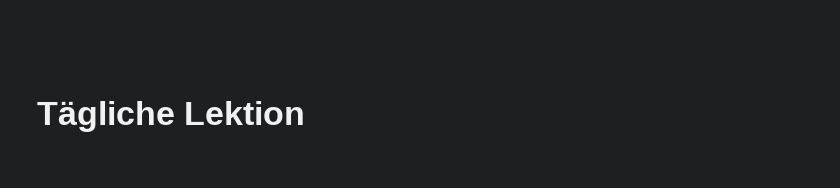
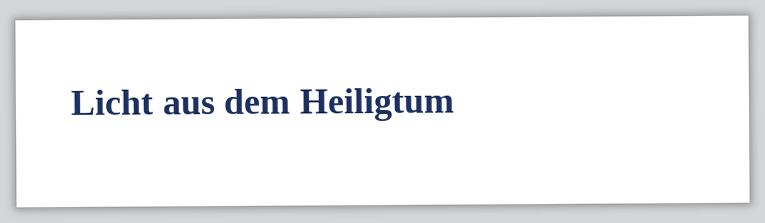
[37,101,306,132] Tägliche Lektion -> [70,87,456,122] Licht aus dem Heiligtum

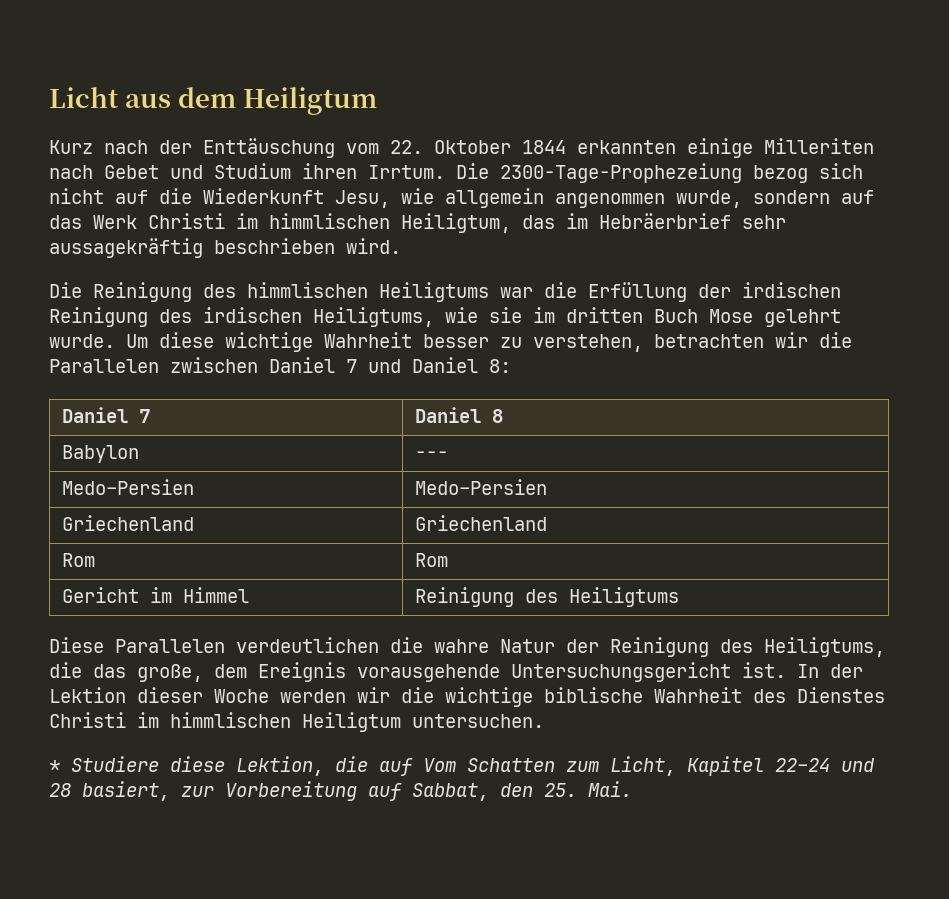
(456, 104) none -> [49,138,874,158] [49,163,863,183] [49,188,874,208] [49,213,786,233] [49,238,401,258] [49,282,841,302] [49,307,841,327] [49,332,852,352] [49,357,511,373] [61,407,150,423] [414,407,503,423] [61,445,139,463] [414,451,448,459] [61,479,194,495] [414,479,547,495] [61,515,194,531] [414,515,547,531] [61,553,95,567] [414,553,448,567] [61,587,249,603] [414,587,679,607] [49,637,885,657] [49,662,863,682] [49,687,885,707] [49,712,544,732] [49,756,875,776] [49,781,632,801] // Kurz nach der Enttäuschung vom 22. Oktober 1844 erkannten einige Milleriten nach Gebet und Studium ihren Irrtum. Die 2300-Tage-Prophezeiung bezog sich nicht auf die Wiederkunft Jesu, wie allgemein angenommen wurde, sondern auf das Werk Christi im himmlischen Heiligtum, das im Hebräerbrief sehr aussagekräftig beschrieben wird. // Die Reinigung des himmlischen Heiligtums war die Erfüllung der irdischen Reinigung des irdischen Heiligtums, wie sie im dritten Buch Mose gelehrt wurde. Um diese wichtige Wahrheit besser zu verstehen, betrachten wir die Parallelen zwischen Daniel 7 und Daniel 8: // Daniel 7 | Daniel 8 // Babylon | --- // Medo–Persien | Medo–Persien // Griechenland | Griechenland // Rom | Rom // Gericht im Himmel | Reinigung des Heiligtums // Diese Parallelen verdeutlichen die wahre Natur der Reinigung des Heiligtums, die das große, dem Ereignis vorausgehende Untersuchungsgericht ist. In der Lektion dieser Woche werden wir die wichtige biblische Wahrheit des Dienstes Christi im himmlischen Heiligtum untersuchen. // * Studiere diese Lektion, die auf Vom Schatten zum Licht, Kapitel 22–24 und 28 basiert, zur Vorbereitung auf Sabbat, den 25. Mai.

